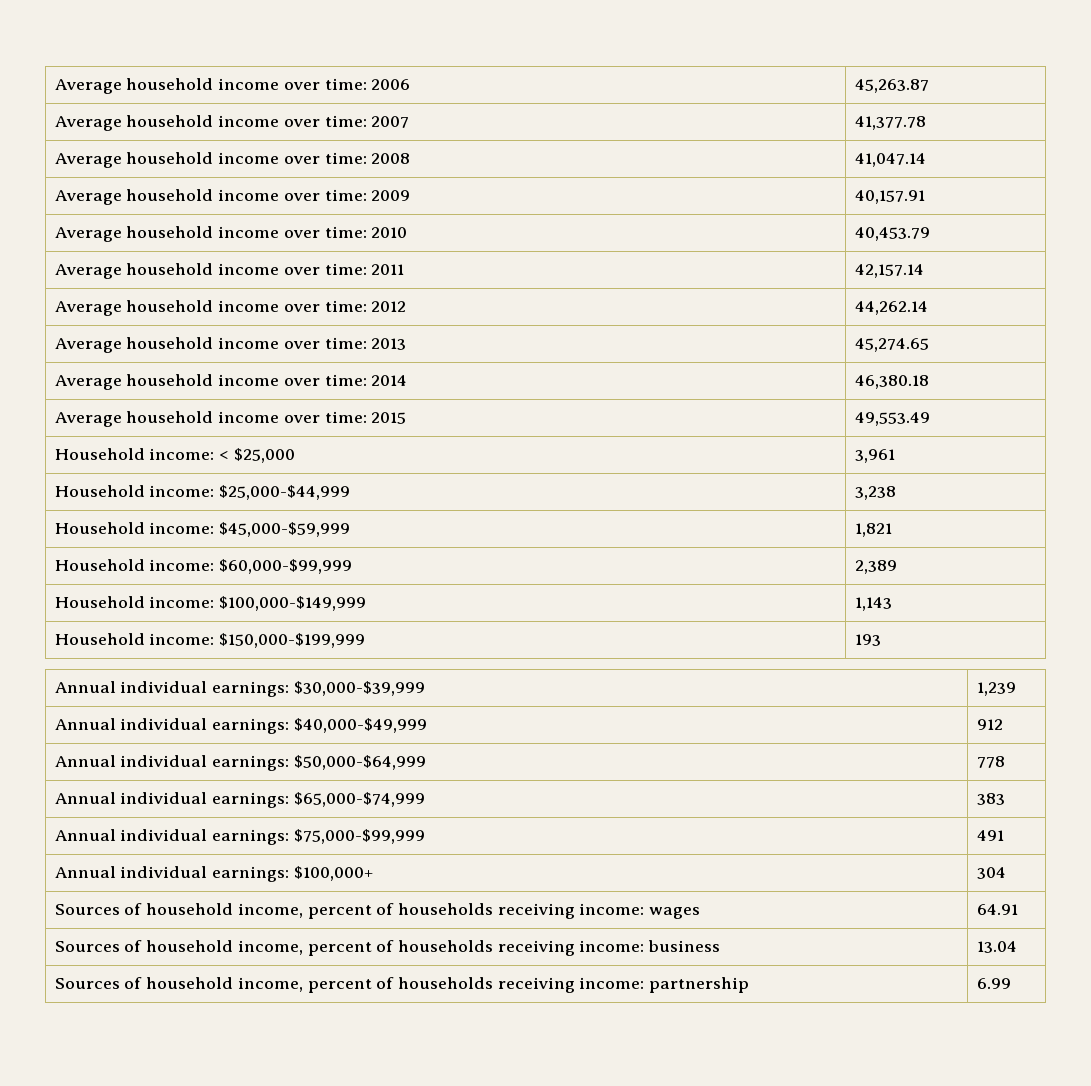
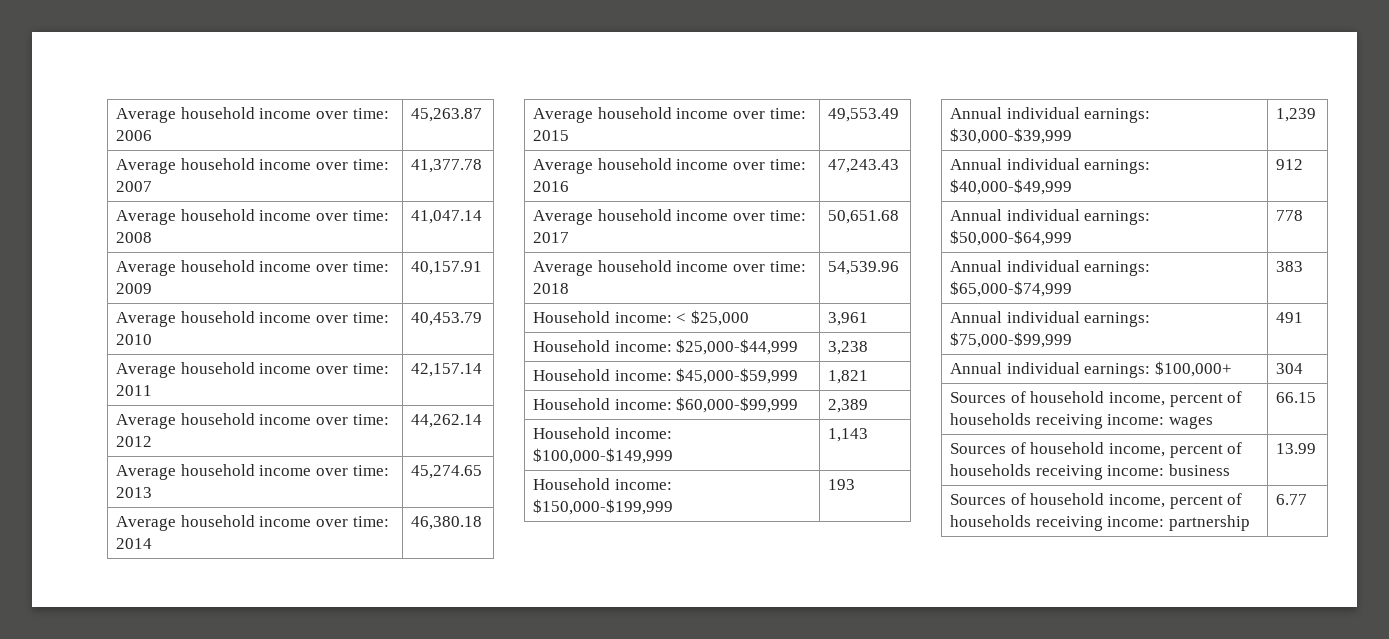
(930, 419) none -> [533,158,806,174] [533,181,570,192] [828,159,900,173] [533,209,806,225] [533,232,570,243] [828,210,900,224] [533,260,806,276] [533,283,570,294] [828,261,900,275] // Average household income over time: 2016 | 47,243.43 // Average household income over time: 2017 | 50,651.68 // Average household income over time: 2018 | 54,539.96
[976,904,1018,915] 64.91 -> [1276,392,1317,403] 66.15
[976,941,1017,953] 13.04 -> [1276,443,1317,454] 13.99
[976,978,1011,989] 6.99 -> [1276,494,1308,505] 6.77

